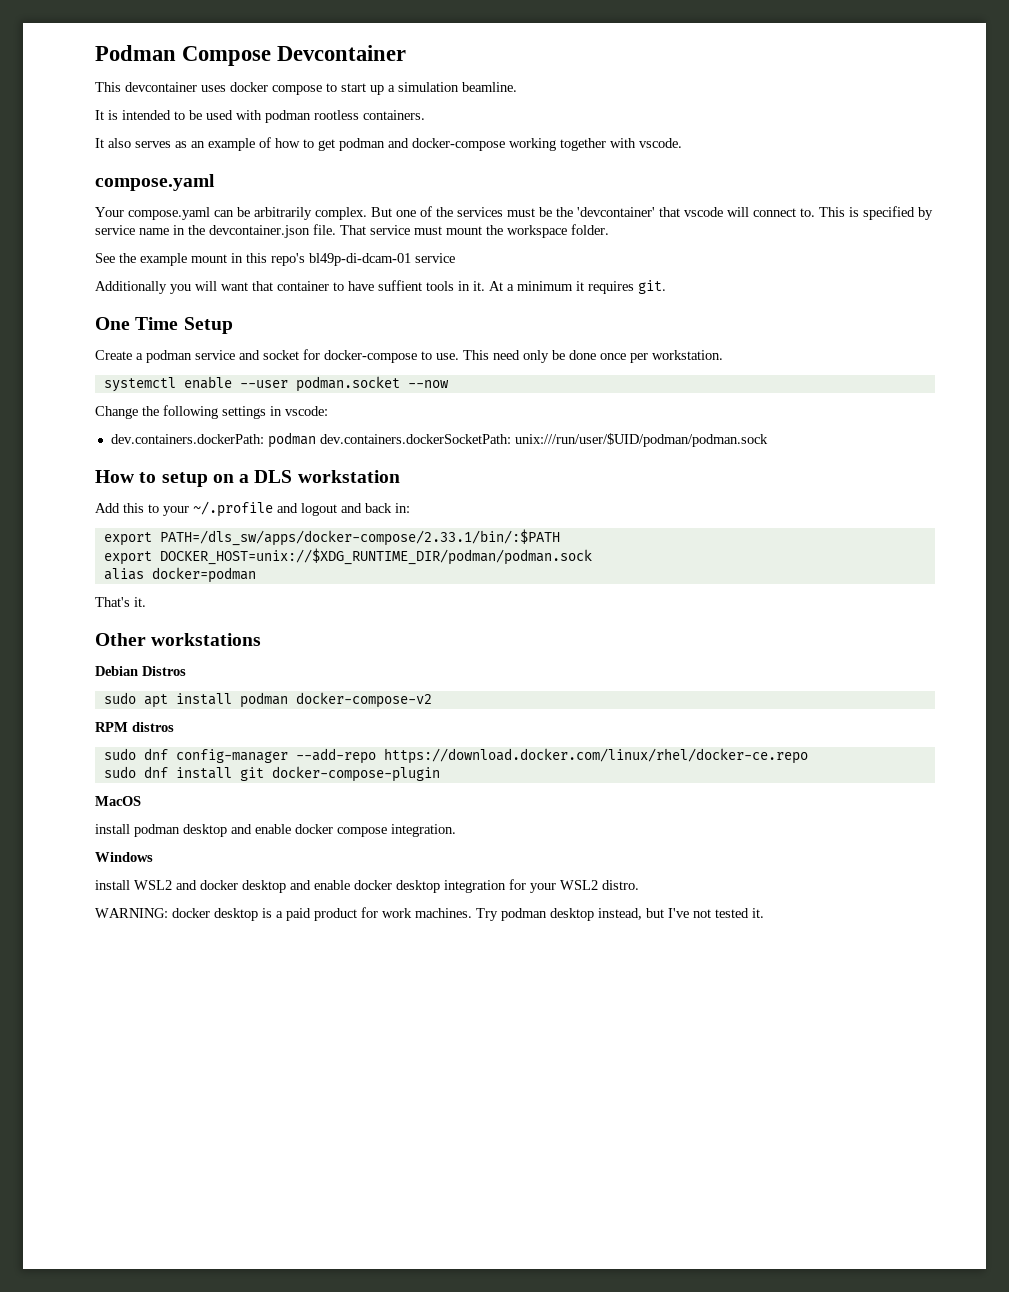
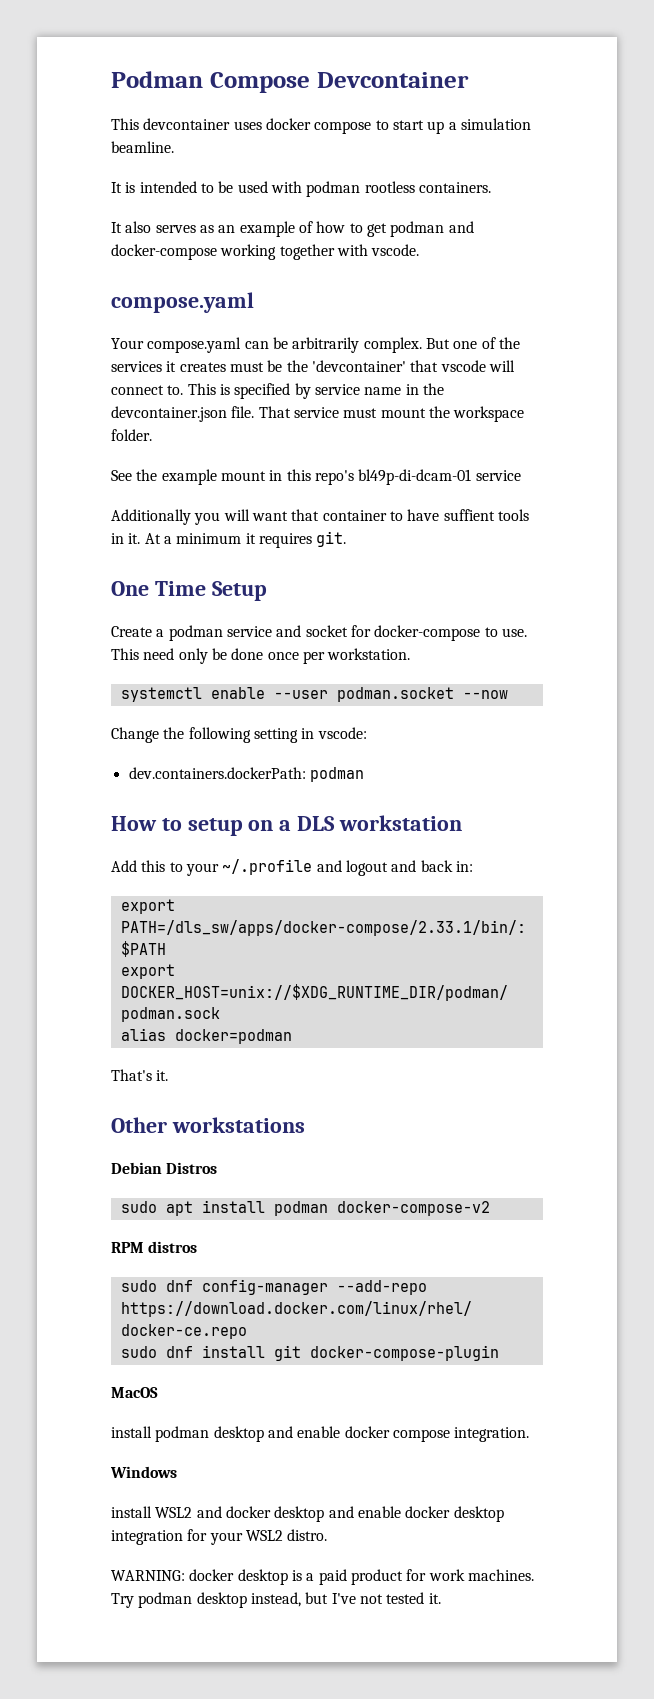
(503, 212) none -> [166,361,226,372] it creates
[222,406,266,419] settings -> [253,728,298,743] setting
[319,433,768,447] dev.containers.dockerSocketPath: unix:///run/user/$UID/podman/podman.sock -> (364, 774) none

